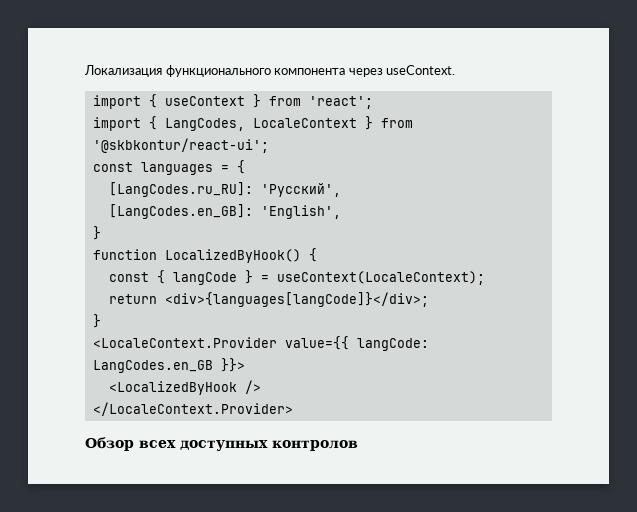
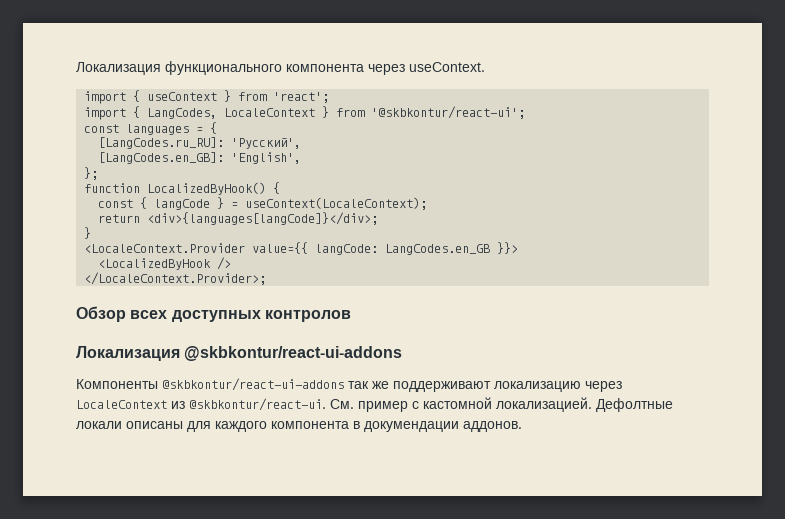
[92,226,101,240] } -> [84,167,99,180] };
[92,402,293,416] </LocaleContext.Provider> -> [84,272,267,285] </LocaleContext.Provider>;
(358, 445) none -> [76,346,403,361] [76,378,622,392] [76,397,673,412] [76,421,522,432] // Локализация @skbkontur/react-ui-addons // Компоненты @skbkontur/react-ui-addons так же поддерживают локализацию через LocaleContext из @skbkontur/react-ui. См. пример с кастомной локализацией. Дефолтные локали описаны для каждого компонента в докумендации аддонов.

